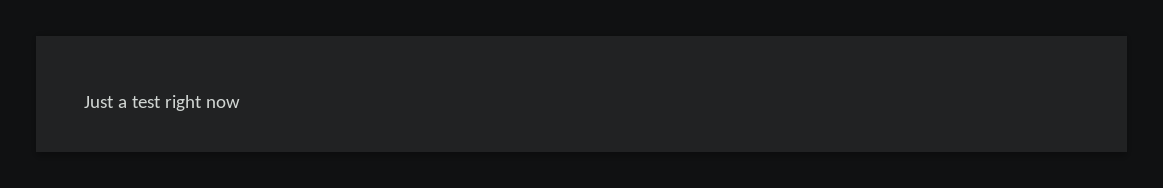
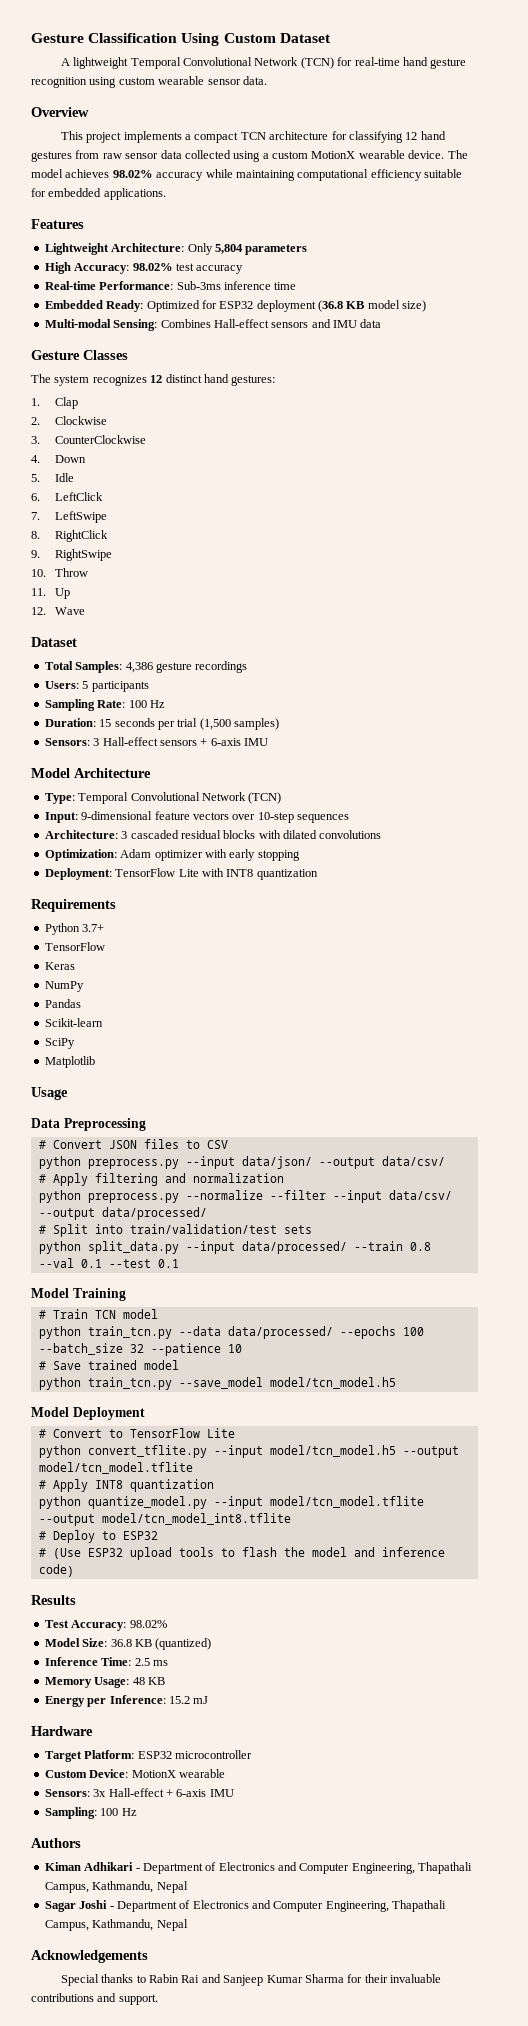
[84,95,240,111] Just a test right now -> [31,33,331,46] [60,57,467,69] [31,76,267,88] [31,107,89,117] [60,131,446,143] [31,150,468,162] [31,169,462,181] [31,188,166,200] [31,219,84,229] [44,243,308,255] [44,262,244,274] [44,281,297,290] [44,300,427,312] [44,319,382,331] [31,350,128,360] [31,374,276,386] [31,397,79,409] [31,416,108,425] [31,435,147,444] [31,455,87,463] [31,473,75,482] [31,492,104,501] [31,511,108,523] [31,530,109,542] [31,549,113,561] [31,568,89,577] [31,588,71,599] [31,607,86,615] [31,637,77,647] [44,661,248,673] [44,681,149,692] [44,699,165,711] [44,718,279,730] [44,737,268,746] [31,768,151,778] [44,792,282,804] [44,811,349,823] [44,830,382,839] [44,849,300,861] [44,868,318,880] [31,899,116,912] [44,923,105,935] [44,942,105,951] [44,962,75,970] [44,981,84,992] [44,999,81,1008] [44,1018,103,1027] [44,1038,75,1049] [44,1056,95,1068] [31,1087,68,1100] [31,1118,146,1131] [38,1139,228,1149] [38,1156,445,1169] [38,1173,284,1186] [38,1190,452,1203] [38,1207,207,1220] [38,1224,312,1237] [38,1241,431,1254] [38,1258,179,1268] [31,1288,126,1301] [38,1309,158,1319] [38,1326,424,1339] [38,1343,242,1356] [38,1360,179,1370] [38,1377,396,1390] [31,1407,145,1420] [38,1428,235,1438] [38,1445,459,1458] [38,1462,193,1474] [38,1479,214,1492] [38,1496,424,1509] [38,1513,291,1526] [38,1530,158,1543] [38,1547,445,1560] [38,1564,74,1577] [31,1595,76,1605] [44,1620,167,1631] [44,1638,212,1650] [44,1657,168,1666] [44,1677,165,1688] [44,1695,209,1707] [31,1726,93,1736] [44,1750,252,1762] [44,1769,225,1778] [44,1788,234,1797] [44,1807,137,1819] [31,1838,81,1848] [44,1862,473,1874] [44,1881,188,1893] [44,1900,447,1912] [44,1919,188,1931] [31,1950,148,1963] [60,1974,442,1986] [31,1993,158,2005] Gesture Classification Using Custom Dataset // A lightweight Temporal Convolutional Network (TCN) for real-time hand gesture recognition using custom wearable sensor data. // Overview // This project implements a compact TCN architecture for classifying 12 hand gestures from raw sensor data collected using a custom MotionX wearable device. The model achieves 98.02% accuracy while maintaining computational efficiency suitable for embedded applications. // Features // Lightweight Architecture: Only 5,804 parameters // High Accuracy: 98.02% test accuracy // Real-time Performance: Sub-3ms inference time // Embedded Ready: Optimized for ESP32 deployment (36.8 KB model size) // Multi-modal Sensing: Combines Hall-effect sensors and IMU data // Gesture Classes // The system recognizes 12 distinct hand gestures: // 1. Clap // 2. Clockwise // 3. CounterClockwise // 4. Down // 5. Idle // 6. LeftClick // 7. LeftSwipe // 8. RightClick // 9. RightSwipe // 10. Throw // 11. Up // 12. Wave // Dataset // Total Samples: 4,386 gesture recordings // Users: 5 participants // Sampling Rate: 100 Hz // Duration: 15 seconds per trial (1,500 samples) // Sensors: 3 Hall-effect sensors + 6-axis IMU // Model Architecture // Type: Temporal Convolutional Network (TCN) // Input: 9-dimensional feature vectors over 10-step sequences // Architecture: 3 cascaded residual blocks with dilated convolutions // Optimization: Adam optimizer with early stopping // Deployment: TensorFlow Lite with INT8 quantization // Requirements // Python 3.7+ // TensorFlow // Keras // NumPy // Pandas // Scikit-learn // SciPy // Matplotlib // Usage // Data Preprocessing // # Convert JSON files to CSV // python preprocess.py --input data/json/ --output data/csv/ // # Apply filtering and normalization // python preprocess.py --normalize --filter --input data/csv/ --output data/processed/ // # Split into train/validation/test sets // python split_data.py --input data/processed/ --train 0.8 --val 0.1 --test 0.1 // Model Training // # Train TCN model // python train_tcn.py --data data/processed/ --epochs 100 --batch_size 32 --patience 10 // # Save trained model // python train_tcn.py --save_model model/tcn_model.h5 // Model Deployment // # Convert to TensorFlow Lite // python convert_tflite.py --input model/tcn_model.h5 --output model/tcn_model.tflite // # Apply INT8 quantization // python quantize_model.py --input model/tcn_model.tflite --output model/tcn_model_int8.tflite // # Deploy to ESP32 // # (Use ESP32 upload tools to flash the model and inference code) // Results // Test Accuracy: 98.02% // Model Size: 36.8 KB (quantized) // Inference Time: 2.5 ms // Memory Usage: 48 KB // Energy per Inference: 15.2 mJ // Hardware // Target Platform: ESP32 microcontroller // Custom Device: MotionX wearable // Sensors: 3x Hall-effect + 6-axis IMU // Sampling: 100 Hz // Authors // Kiman Adhikari - Department of Electronics and Computer Engineering, Thapathali Campus, Kathmandu, Nepal // Sagar Joshi - Department of Electronics and Computer Engineering, Thapathali Campus, Kathmandu, Nepal // Acknowledgements // Special thanks to Rabin Rai and Sanjeep Kumar Sharma for their invaluable contributions and support.

